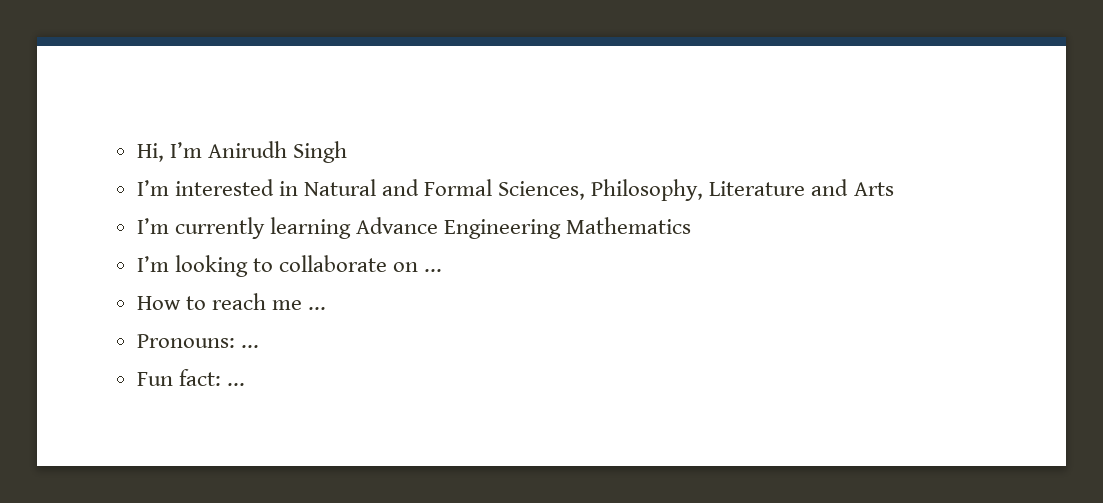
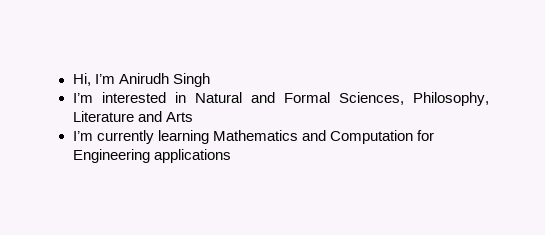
[355,217,692,239] [136,255,443,277] [136,293,327,310] [136,334,259,348] [136,369,245,386] Advance Engineering Mathematics // I’m looking to collaborate on ... // How to reach me ... // Pronouns: ... // Fun fact: ... -> [212,130,434,144] [72,149,231,163] Mathematics and Computation for Engineering applications

